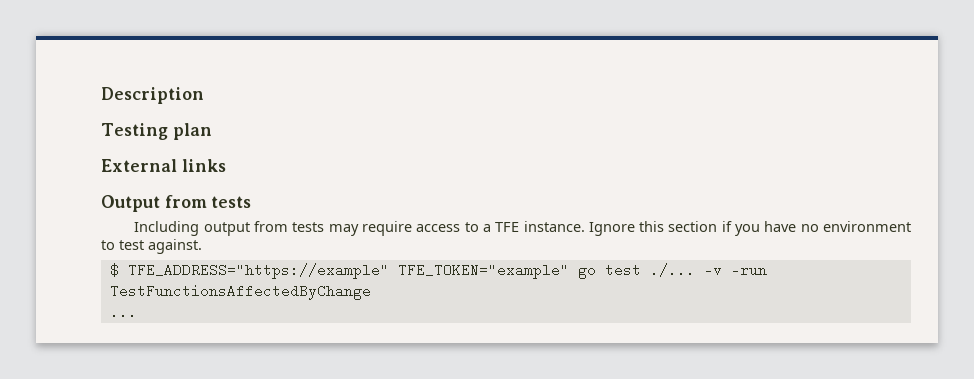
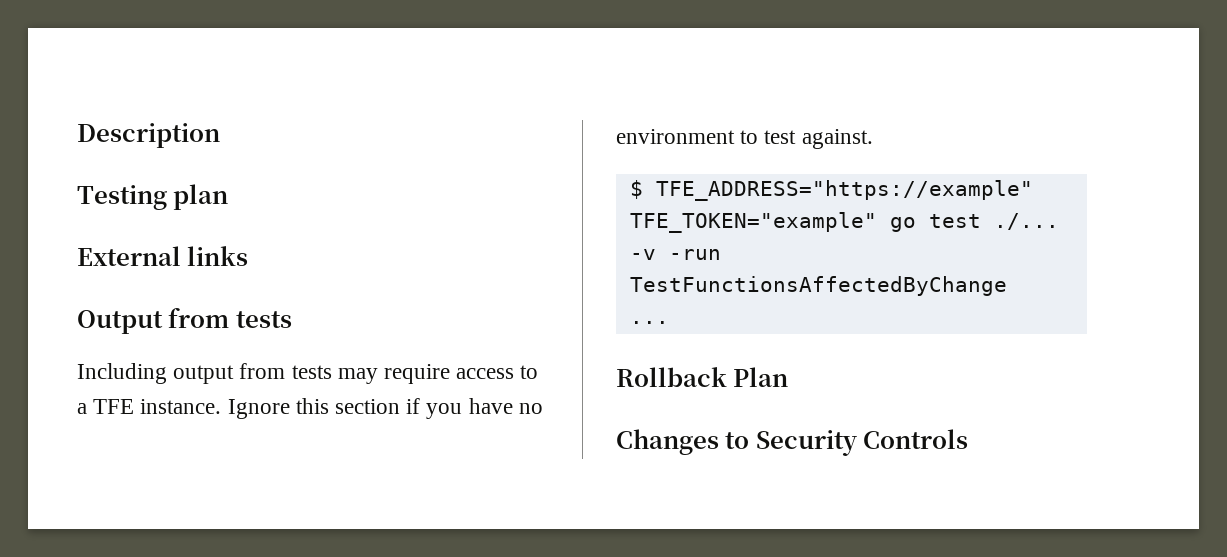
(137, 312) none -> [616,367,789,387] [616,429,969,456] // Rollback Plan // Changes to Security Controls

